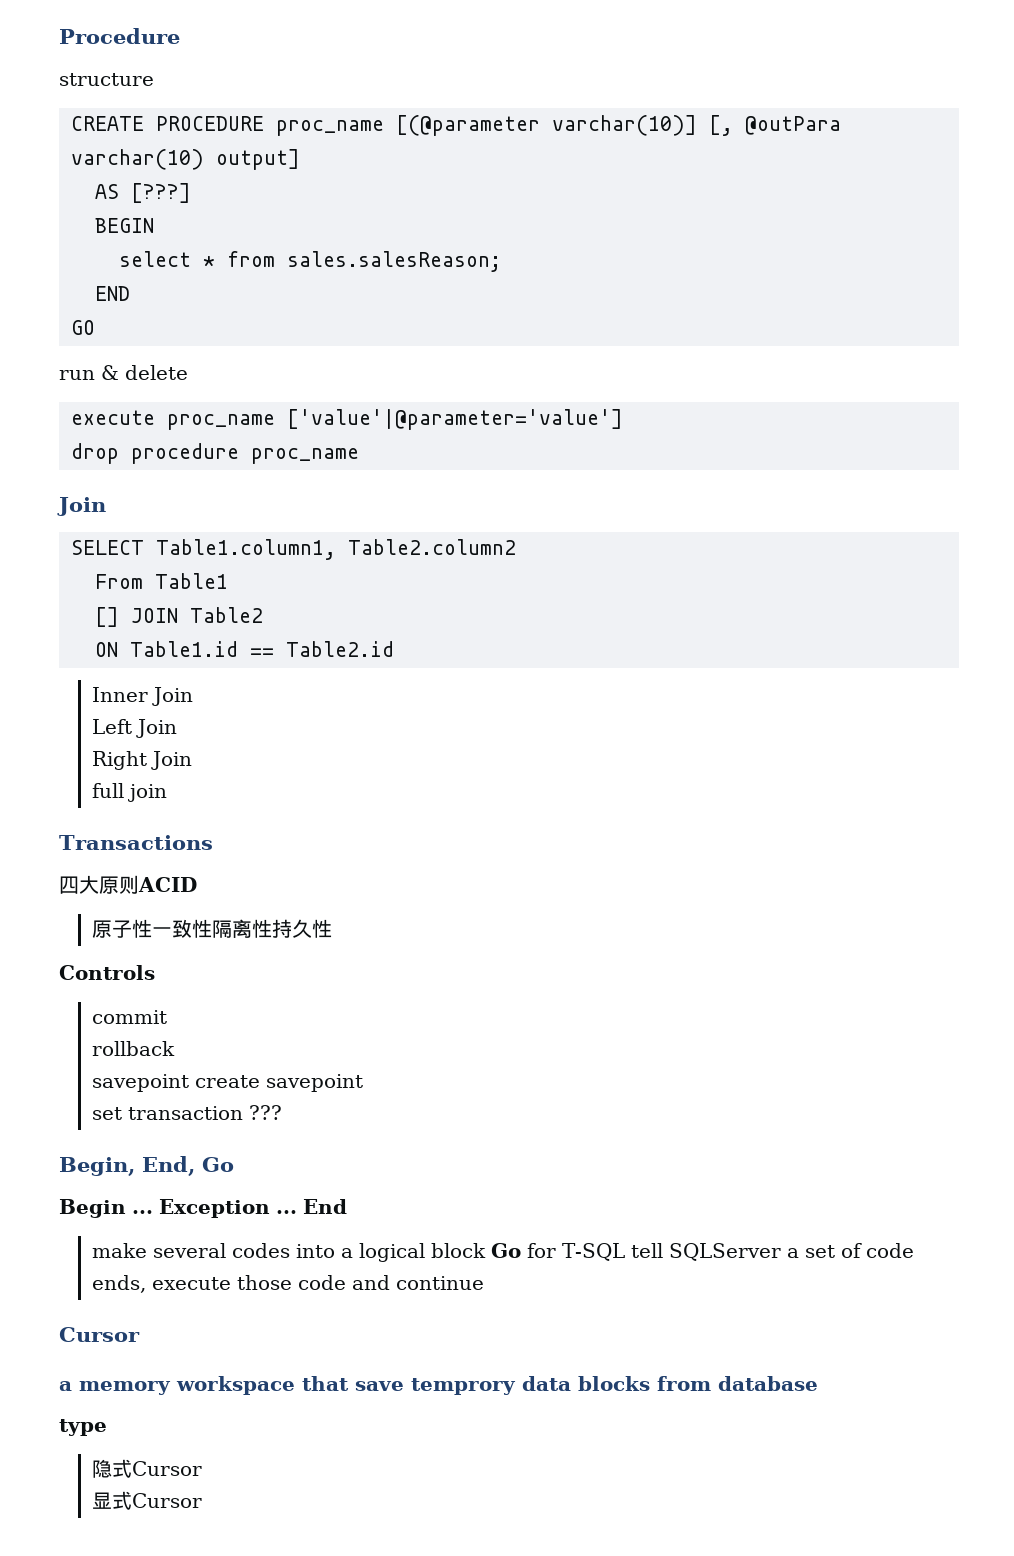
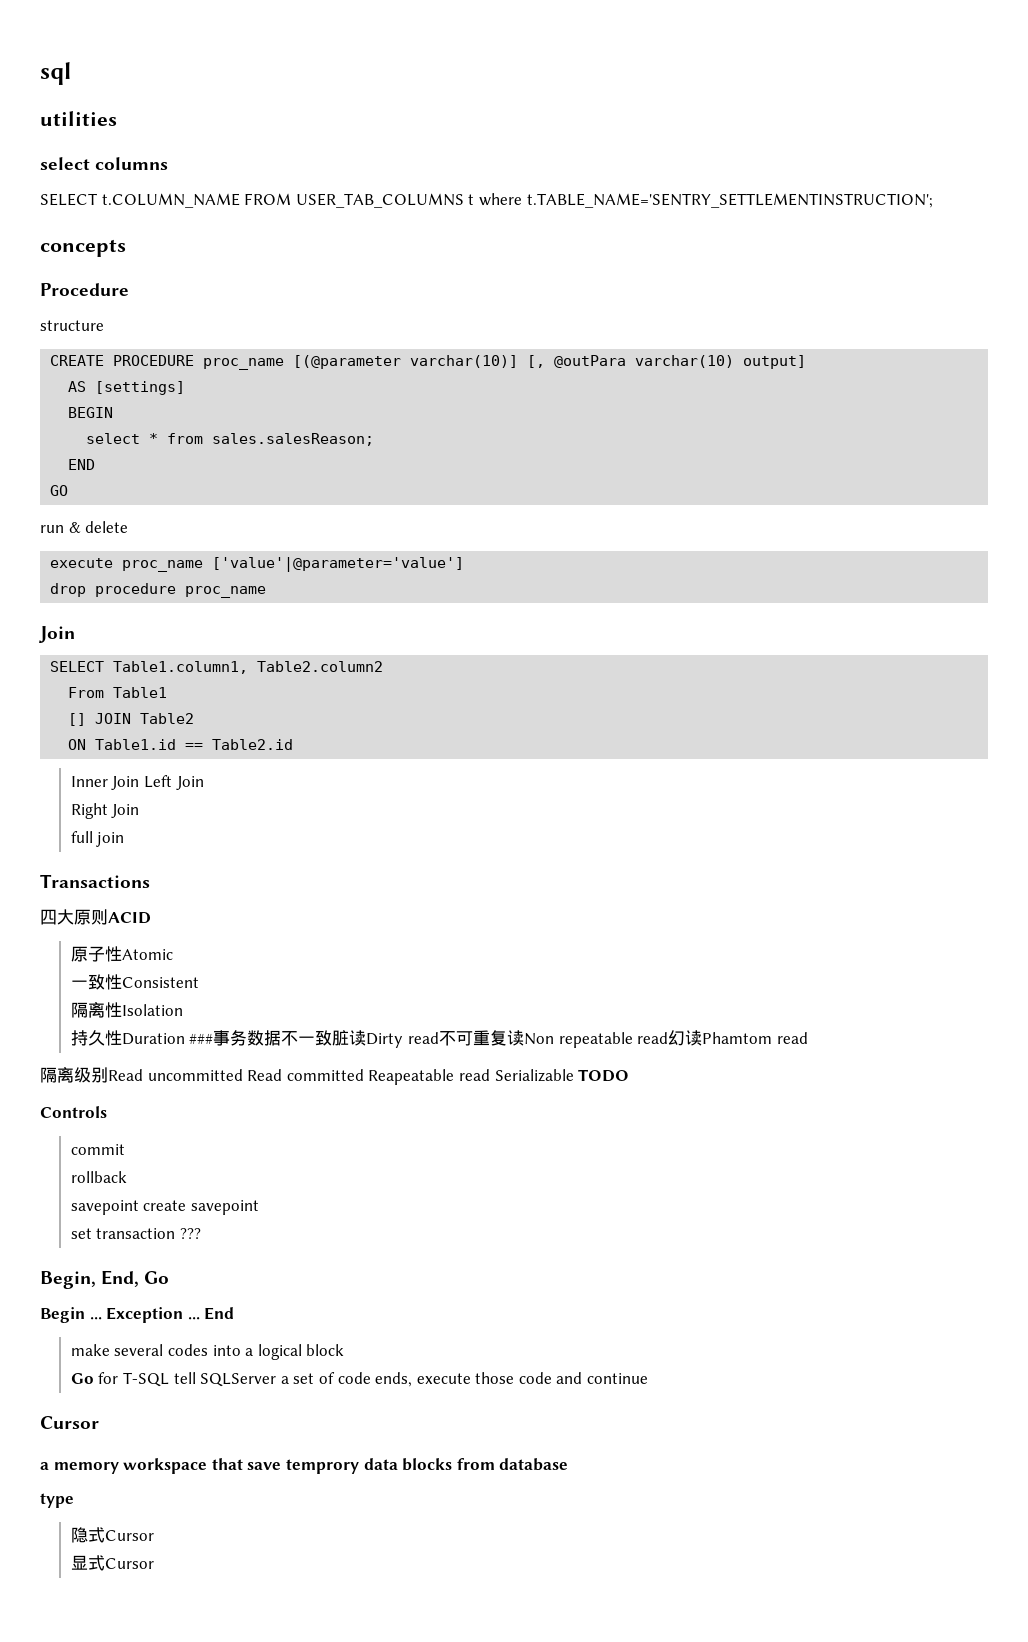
(59, 36) none -> [40,62,71,85] [40,111,117,126] [40,157,169,170] [40,193,933,208] [40,239,126,257] sql // utilities // select columns // SELECT t.COLUMN_NAME FROM USER_TAB_COLUMNS t where t.TABLE_NAME='SENTRY_SETTLEMENTINSTRUCTION'; // concepts //
[131,183,191,203] [???] -> [95,381,186,395] [settings]
(193, 696) // -> (140, 783) none
[151,919,332,938] 一致性隔离性持久性 -> [121,949,173,960] [70,974,199,990] [70,1002,183,1018] [70,1030,808,1048] [40,1067,630,1085] Atomic // 一致性Consistent // 隔离性Isolation // 持久性Duration ###事务数据不一致脏读Dirty read不可重复读Non repeatable read幻读Phamtom read // 隔离级别Read uncommitted Read committed Reapeatable read Serializable TODO
(486, 1250) none -> (345, 1350) //

